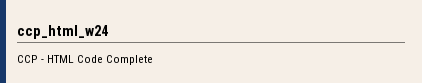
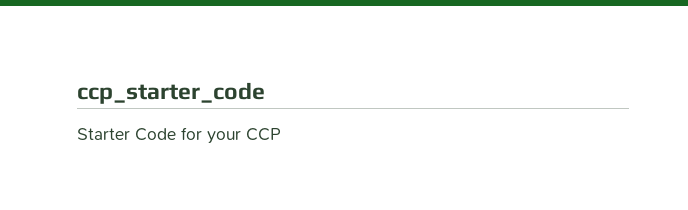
[17,25,108,39] [17,55,154,65] ccp_html_w24 // CCP - HTML Code Complete -> [77,82,265,104] [77,127,281,144] ccp_starter_code // Starter Code for your CCP

